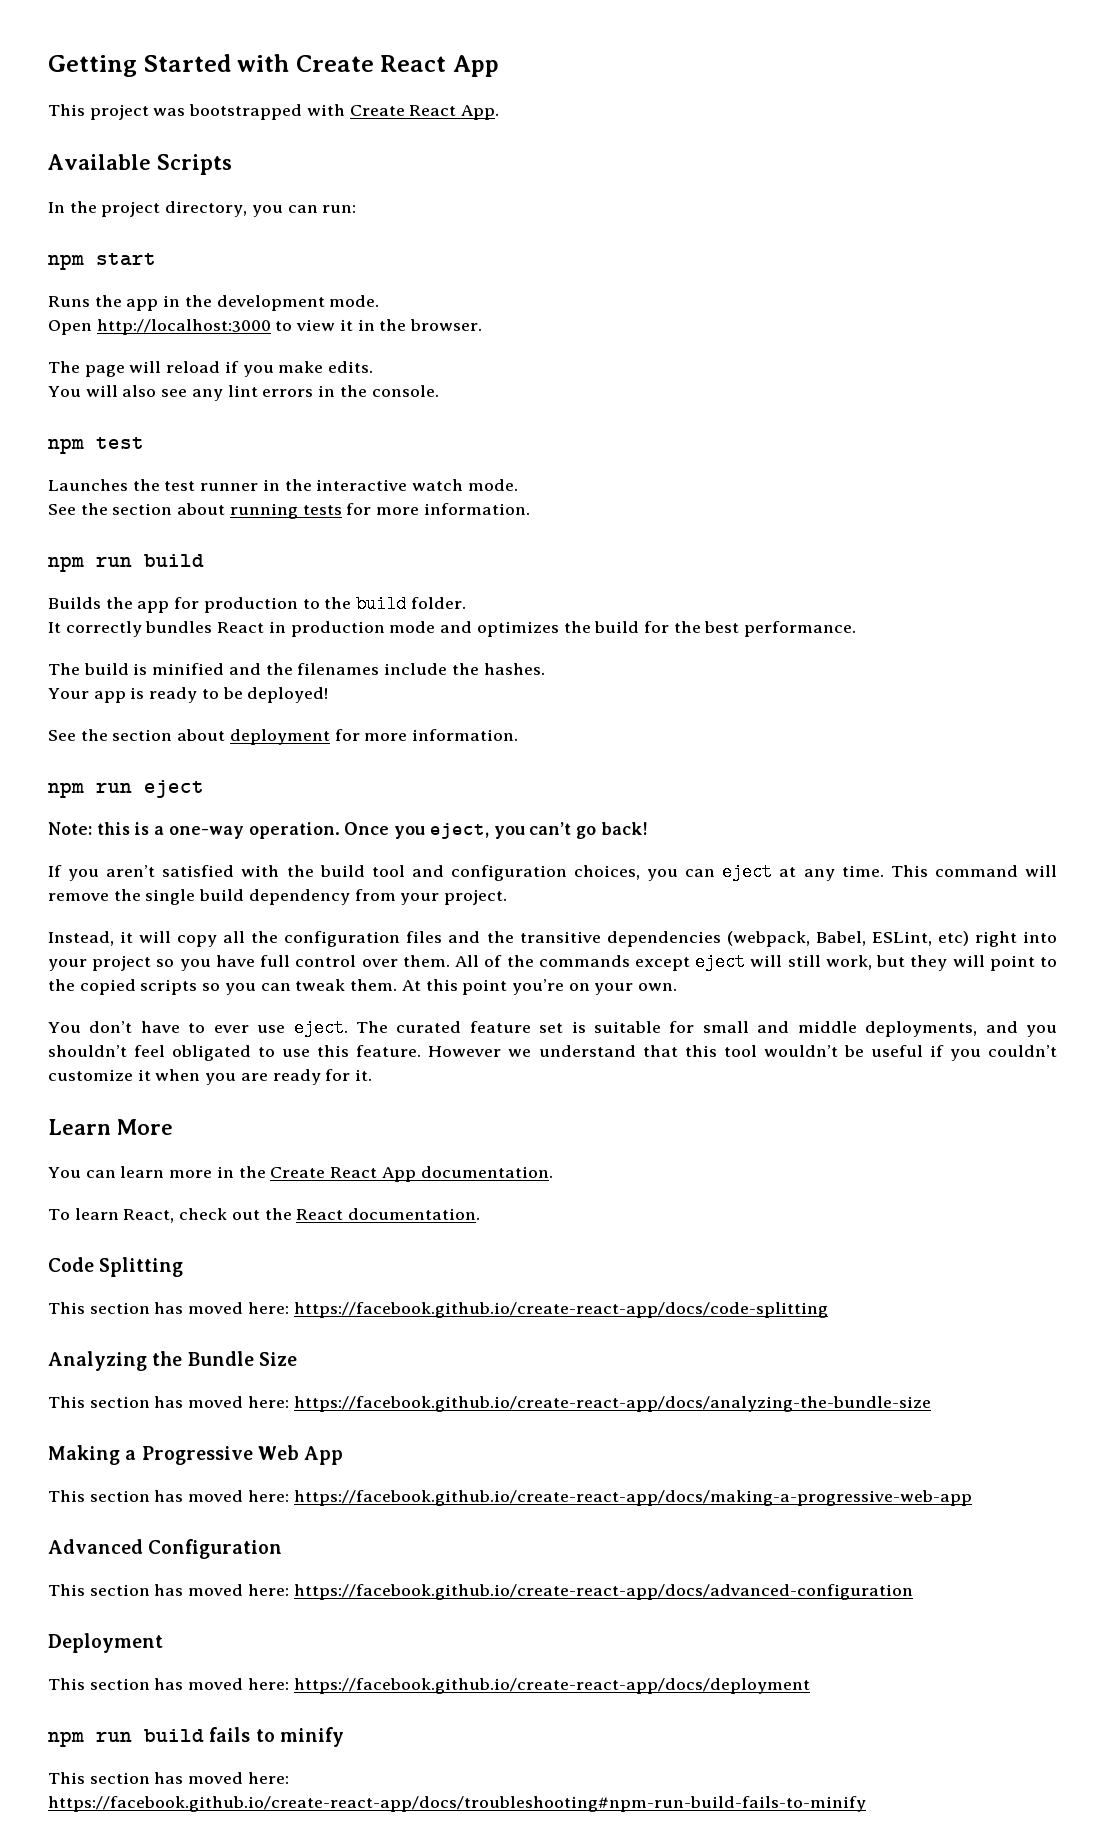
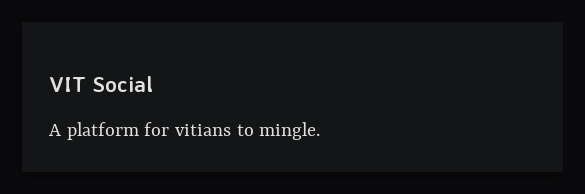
[48,54,500,77] [48,104,500,120] [48,154,232,175] [48,201,357,217] [48,253,156,270] [48,295,380,311] [48,319,483,335] [48,361,374,377] [48,385,439,401] [48,437,144,454] [48,479,518,491] [48,503,530,519] [48,554,204,572] [48,595,466,613] [48,621,857,637] [48,663,545,675] [48,687,329,703] [48,729,519,745] [48,780,204,798] [48,822,648,839] [48,863,1057,881] [48,889,508,905] [48,931,1057,947] [48,953,1058,971] [48,979,678,995] [48,1019,1057,1037] [48,1045,1057,1061] [48,1069,373,1085] [48,1119,173,1135] [48,1166,553,1182] [48,1208,481,1223] [48,1257,184,1277] [48,1302,828,1318] [48,1351,297,1371] [48,1396,931,1412] [48,1445,344,1465] [48,1490,972,1506] [48,1539,283,1559] [48,1584,913,1600] [48,1633,163,1653] [48,1678,810,1694] [48,1727,344,1747] [48,1772,289,1784] [48,1796,866,1812] Getting Started with Create React App // This project was bootstrapped with Create React App. // Available Scripts // In the project directory, you can run: // npm start // Runs the app in the development mode. // Open http://localhost:3000 to view it in the browser. // The page will reload if you make edits. // You will also see any lint errors in the console. // npm test // Launches the test runner in the interactive watch mode. // See the section about running tests for more information. // npm run build // Builds the app for production to the build folder. // It correctly bundles React in production mode and optimizes the build for the best performance. // The build is minified and the filenames include the hashes. // Your app is ready to be deployed! // See the section about deployment for more information. // npm run eject // Note: this is a one-way operation. Once you eject, you can’t go back! // If you aren’t satisfied with the build tool and configuration choices, you can eject at any time. This command will remove the single build dependency from your project. // Instead, it will copy all the configuration files and the transitive dependencies (webpack, Babel, ESLint, etc) right into your project so you have full control over them. All of the commands except eject will still work, but they will point to the copied scripts so you can tweak them. At this point you’re on your own. // You don’t have to ever use eject. The curated feature set is suitable for small and middle deployments, and you shouldn’t feel obligated to use this feature. However we understand that this tool wouldn’t be useful if you couldn’t customize it when you are ready for it. // Learn More // You can learn more in the Create React App documentation. // To learn React, check out the React documentation. // Code Splitting // This section has moved here: https://facebook.github.io/create-react-app/docs/code-splitting // Analyzing the Bundle Size // This section has moved here: https://facebook.github.io/create-react-app/docs/analyzing-the-bundle-size // Making a Progressive Web App // This section has moved here: https://facebook.github.io/create-react-app/docs/making-a-progressive-web-app // Advanced Configuration // This section has moved here: https://facebook.github.io/create-react-app/docs/advanced-configuration // Deployment // This section has moved here: https://facebook.github.io/create-react-app/docs/deployment // npm run build fails to minify // This section has moved here: https://facebook.github.io/create-react-app/docs/troubleshooting#npm-run-build-fails-to-minify -> [49,76,153,92] [49,122,321,140] VIT Social // A platform for vitians to mingle.

